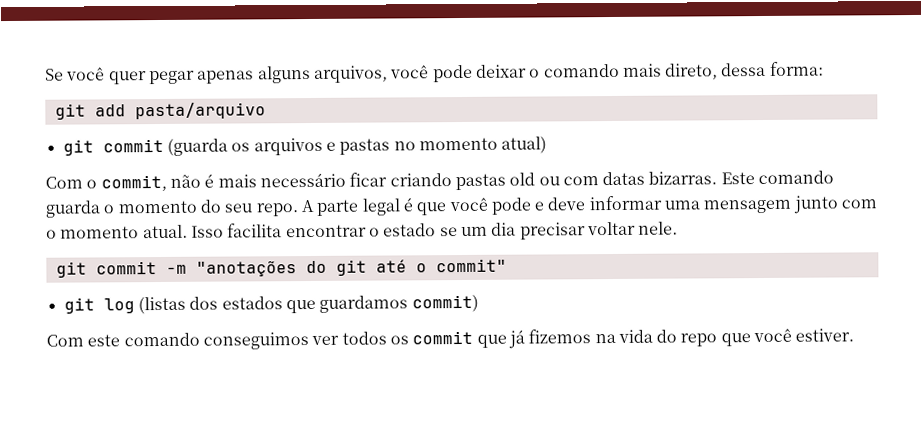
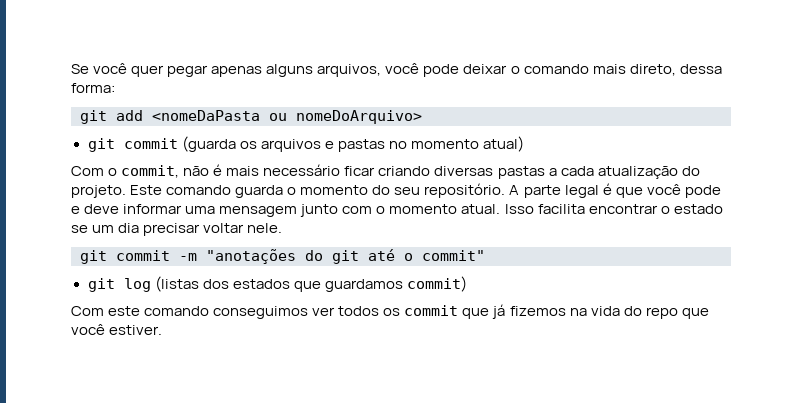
[134,102,266,120] pasta/arquivo -> [152,110,422,124] <nomeDaPasta ou nomeDoArquivo>
[454,171,718,191] pastas old ou com datas bizarras. -> [434,166,700,179] [71,185,126,198] diversas pastas a cada atualização do projeto.
[255,203,299,217] repo. -> [424,183,506,198] repositório.

